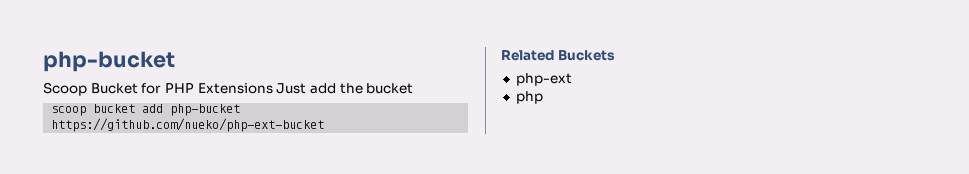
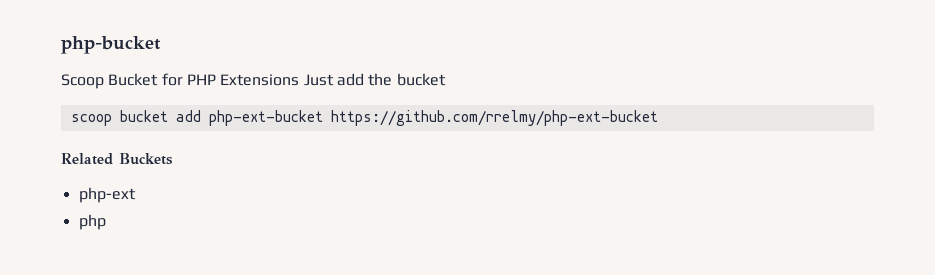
[170,104,241,116] [51,118,325,132] php-bucket https://github.com/nueko/php-ext-bucket -> [208,110,658,126] php-ext-bucket https://github.com/rrelmy/php-ext-bucket

